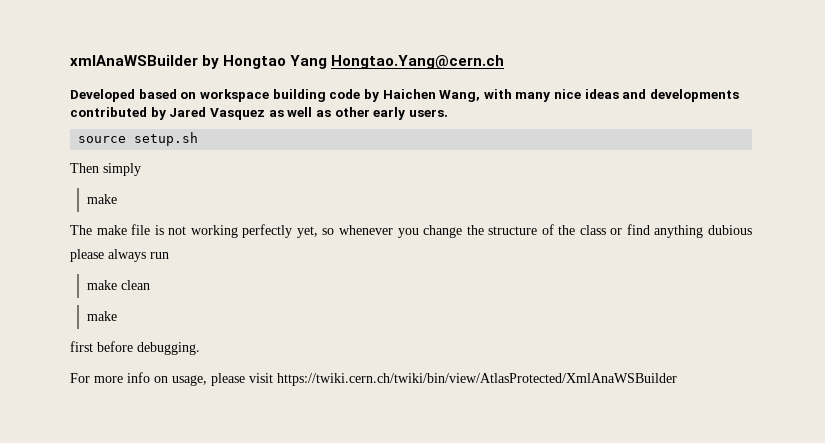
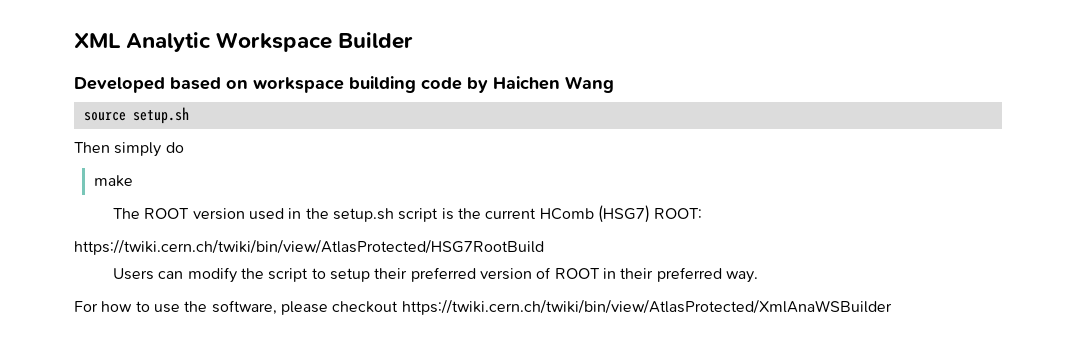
[70,55,505,69] xmlAnaWSBuilder by Hongtao Yang Hongtao.Yang@cern.ch -> [74,32,414,52] XML Analytic Workspace Builder
[439,89,740,102] [70,107,448,120] Wang, with many nice ideas and developments contributed by Jared Vasquez as well as other early users. -> [565,76,614,93] Wang
(141, 169) none -> [165,142,184,153] do
[96,224,752,238] [70,249,169,262] [86,280,150,290] [86,311,117,321] [70,341,200,355] [70,372,273,386] make file is not working perfectly yet, so whenever you change the structure of the class or find anything dubious please always run // make clean // make // first before debugging. // For more info on usage, please visit -> [144,205,703,223] [74,239,544,255] [113,267,758,283] [74,300,399,315] ROOT version used in the setup.sh script is the current HComb (HSG7) ROOT: // https://twiki.cern.ch/twiki/bin/view/AtlasProtected/HSG7RootBuild // Users can modify the script to setup their preferred version of ROOT in their preferred way. // For how to use the software, please checkout

